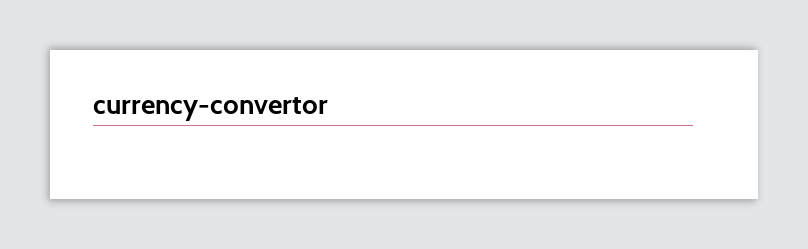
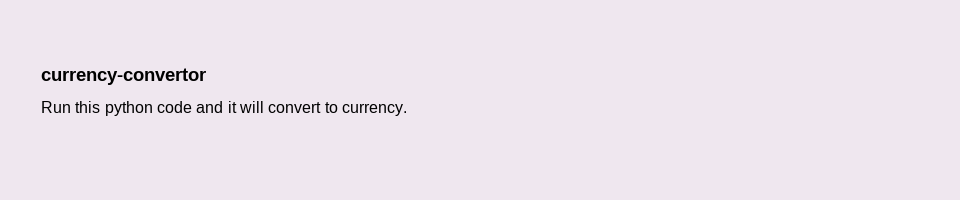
(328, 109) none -> [41,101,407,116] // Run this python code and it will convert to currency.

